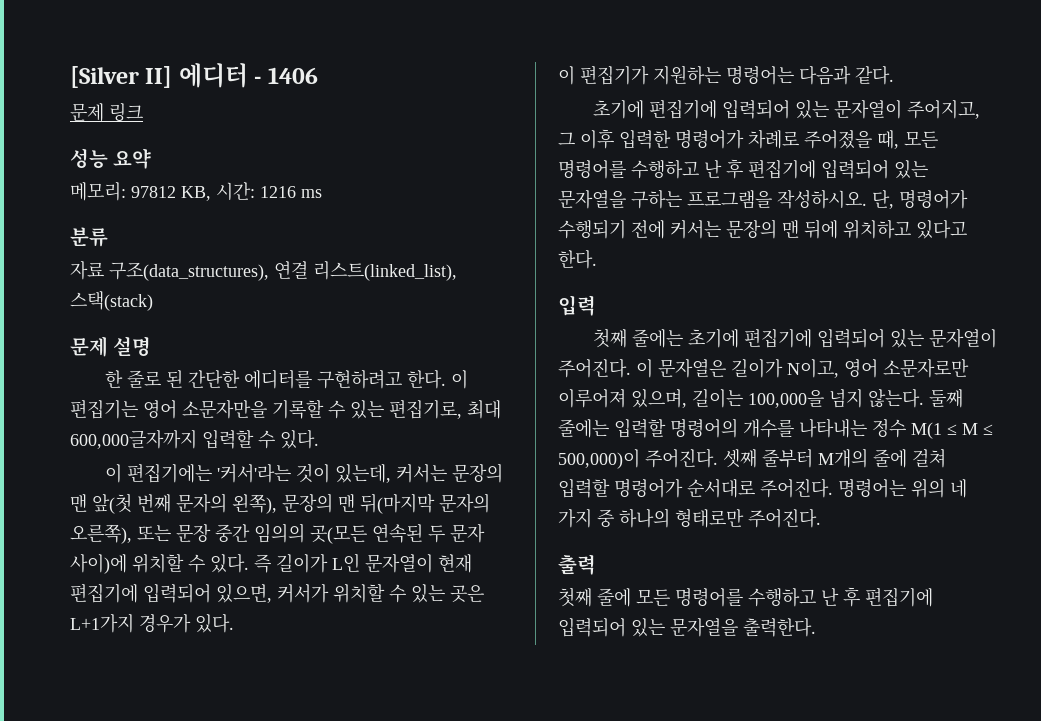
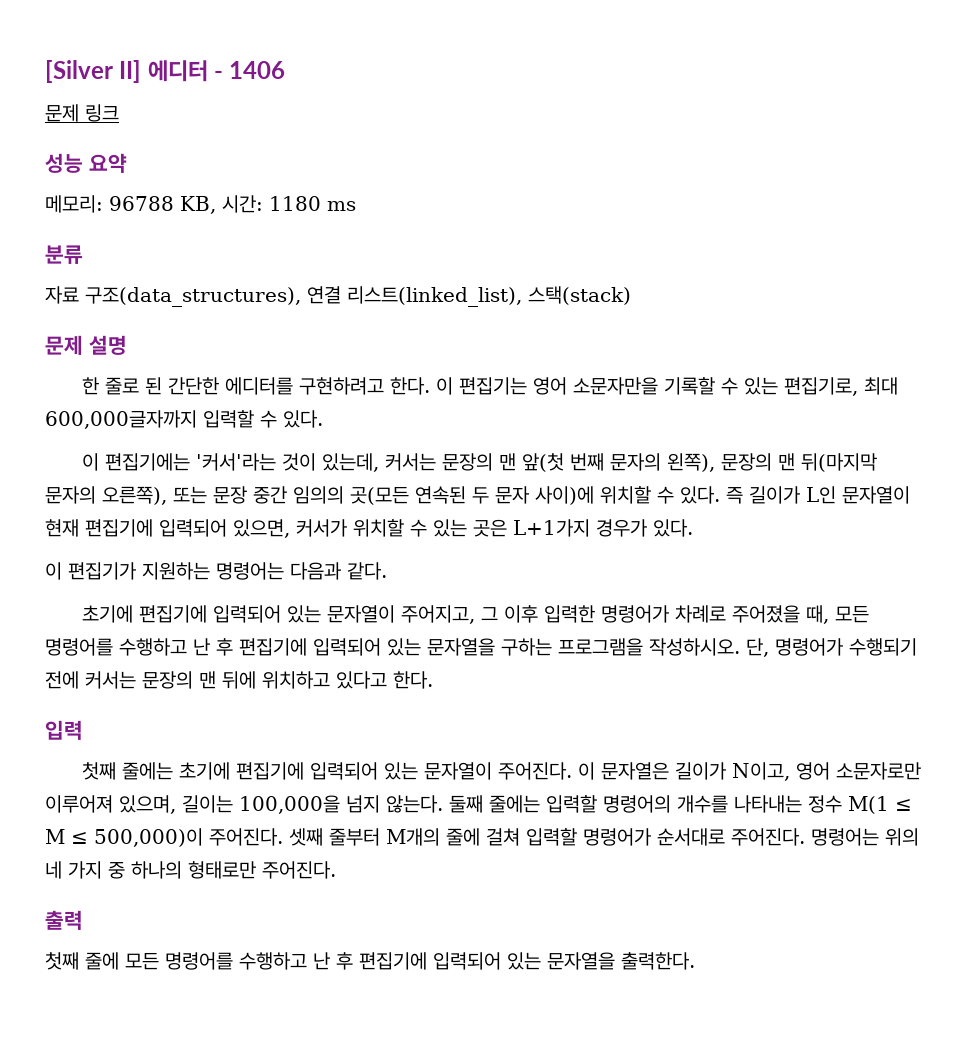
[131,186,176,198] 97812 -> [109,196,174,211] 96788
[260,186,296,198] 1216 -> [269,196,321,211] 1180

